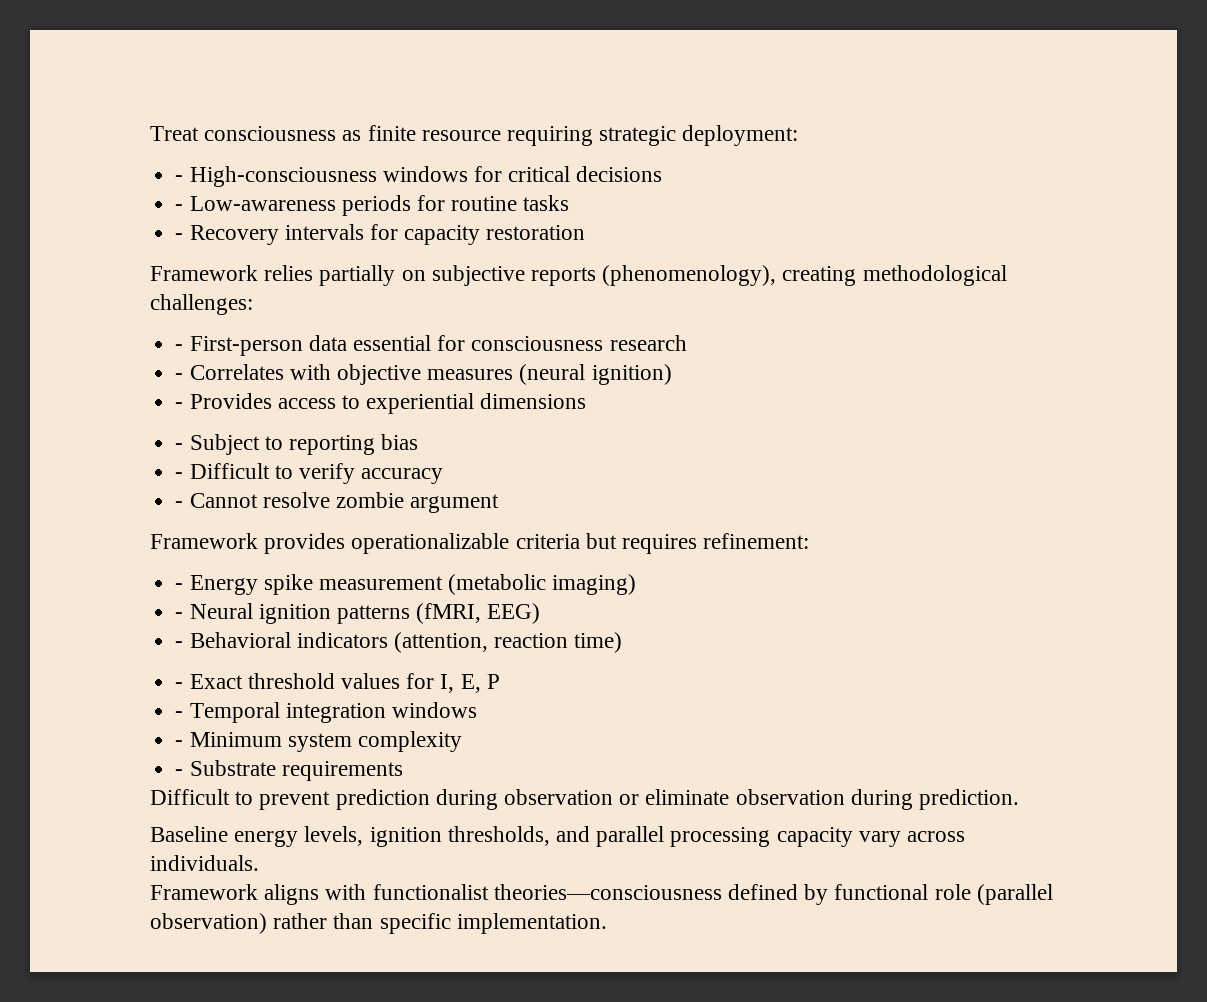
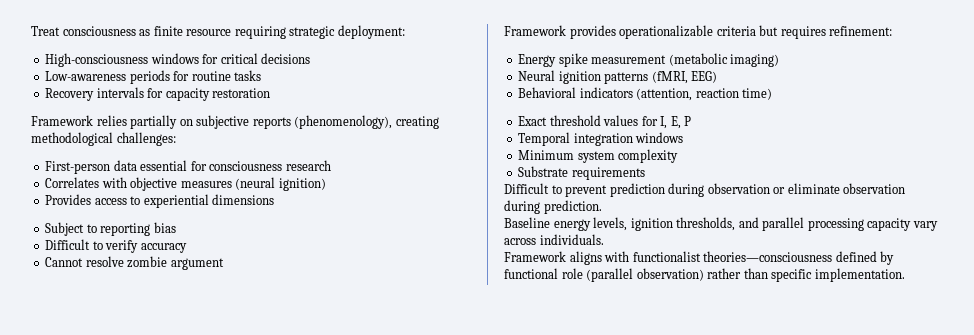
[175,175,184,182] - -> (405, 32) none
[175,204,184,211] - -> (311, 58) none
[175,233,184,240] - -> (262, 75) none
[175,344,184,351] - -> (176, 139) none
[175,373,184,380] - -> (331, 165) none
[175,402,184,409] - -> (326, 184) none
[175,443,184,450] - -> (275, 199) none
[175,472,184,479] - -> (176, 227) none
[175,501,184,508] - -> (187, 248) none
[175,583,184,590] - -> (893, 31) none
[175,612,184,619] - -> (780, 60) none
[175,641,184,648] - -> (718, 77) none
[175,682,184,689] - -> (773, 94) none
[175,711,184,718] - -> (692, 121) none
[175,740,184,747] - -> (684, 137) none
[175,769,184,776] - -> (679, 156) none

